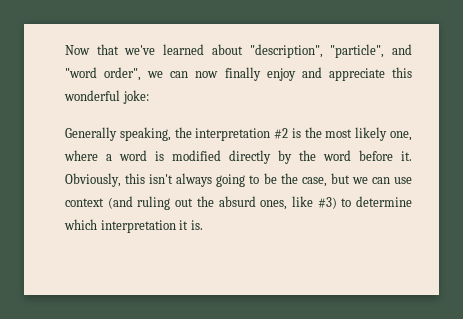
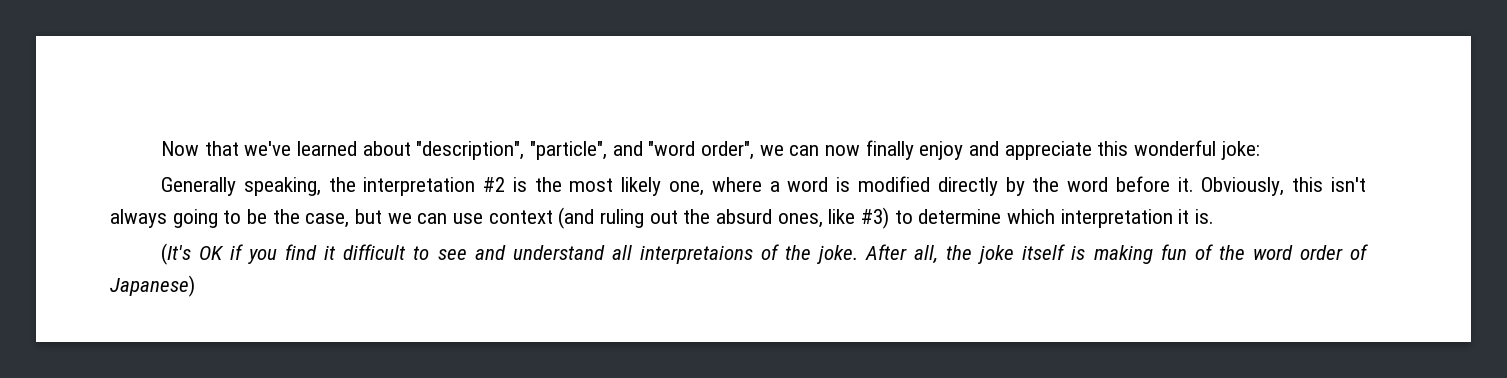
(203, 225) none -> [160,243,1368,265] [110,275,195,297] // (It's OK if you find it difficult to see and understand all interpretaions of the joke. After all, the joke itself is making fun of the word order of Japanese)

